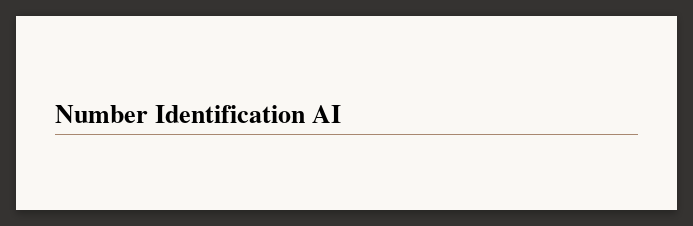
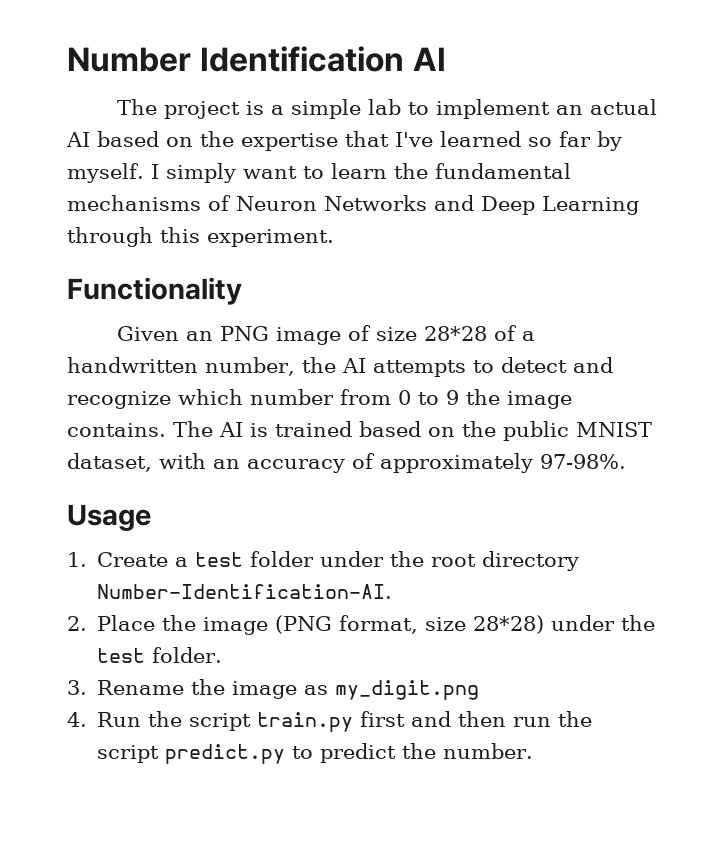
(342, 114) none -> [117,99,658,119] [66,131,622,151] [67,163,571,183] [67,195,639,215] [67,227,334,247] [67,277,242,305] [117,325,536,345] [67,357,613,377] [67,389,572,409] [67,421,652,441] [67,453,626,473] [67,504,151,531] [67,551,580,571] [97,584,393,599] [67,615,656,635] [97,647,223,663] [67,679,480,700] [67,711,593,732] [97,743,534,764] // The project is a simple lab to implement an actual AI based on the expertise that I've learned so far by myself. I simply want to learn the fundamental mechanisms of Neuron Networks and Deep Learning through this experiment. // Functionality // Given an PNG image of size 28*28 of a handwritten number, the AI attempts to detect and recognize which number from 0 to 9 the image contains. The AI is trained based on the public MNIST dataset, with an accuracy of approximately 97-98%. // Usage // 1. Create a test folder under the root directory Number-Identification-AI. // 2. Place the image (PNG format, size 28*28) under the test folder. // 3. Rename the image as my_digit.png // 4. Run the script train.py first and then run the script predict.py to predict the number.

